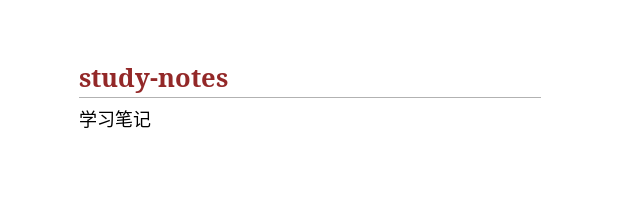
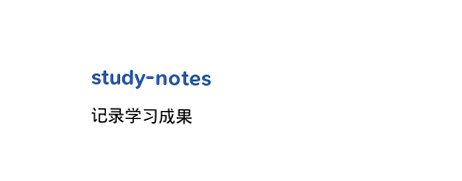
[79,110,151,128] 学习笔记 -> [90,107,193,125] 记录学习成果

